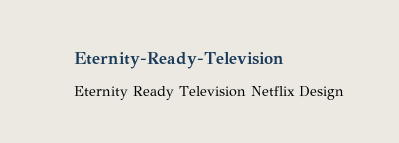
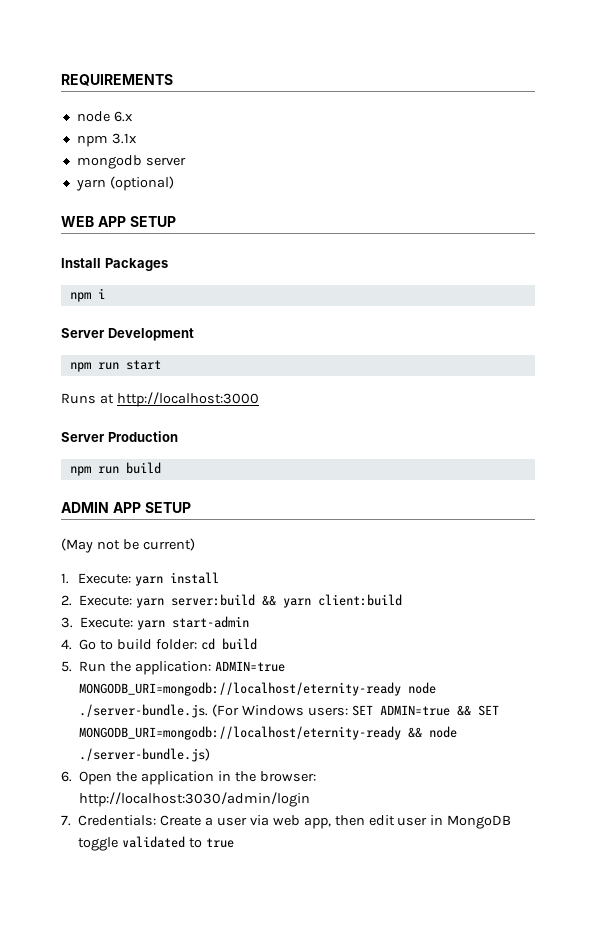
[74,52,284,69] [74,86,344,100] Eternity-Ready-Television // Eternity Ready Television Netflix Design -> [61,74,173,86] [76,111,133,122] [76,133,137,147] [76,155,186,169] [75,176,174,191] [61,216,176,227] [61,258,168,271] [69,288,105,302] [61,328,194,341] [69,360,161,372] [61,392,259,407] [61,431,178,442] [69,462,161,476] [61,502,191,513] [61,538,195,553] [61,572,220,586] [61,594,403,608] [61,616,250,630] [61,638,257,650] [61,661,285,675] [79,682,437,696] [79,704,499,718] [79,726,458,740] [79,748,211,762] [61,771,316,785] [79,792,311,807] [61,815,512,829] [78,836,234,851] REQUIREMENTS // node 6.x // npm 3.1x // mongodb server // yarn (optional) // WEB APP SETUP // Install Packages // npm i // Server Development // npm run start // Runs at http://localhost:3000 // Server Production // npm run build // ADMIN APP SETUP // (May not be current) // 1. Execute: yarn install // 2. Execute: yarn server:build && yarn client:build // 3. Execute: yarn start-admin // 4. Go to build folder: cd build // 5. Run the application: ADMIN=true MONGODB_URI=mongodb://localhost/eternity-ready node ./server-bundle.js. (For Windows users: SET ADMIN=true && SET MONGODB_URI=mongodb://localhost/eternity-ready && node ./server-bundle.js) // 6. Open the application in the browser: http://localhost:3030/admin/login // 7. Credentials: Create a user via web app, then edit user in MongoDB toggle validated to true

